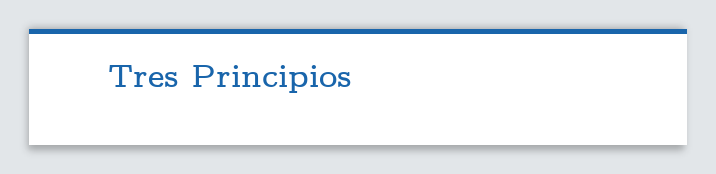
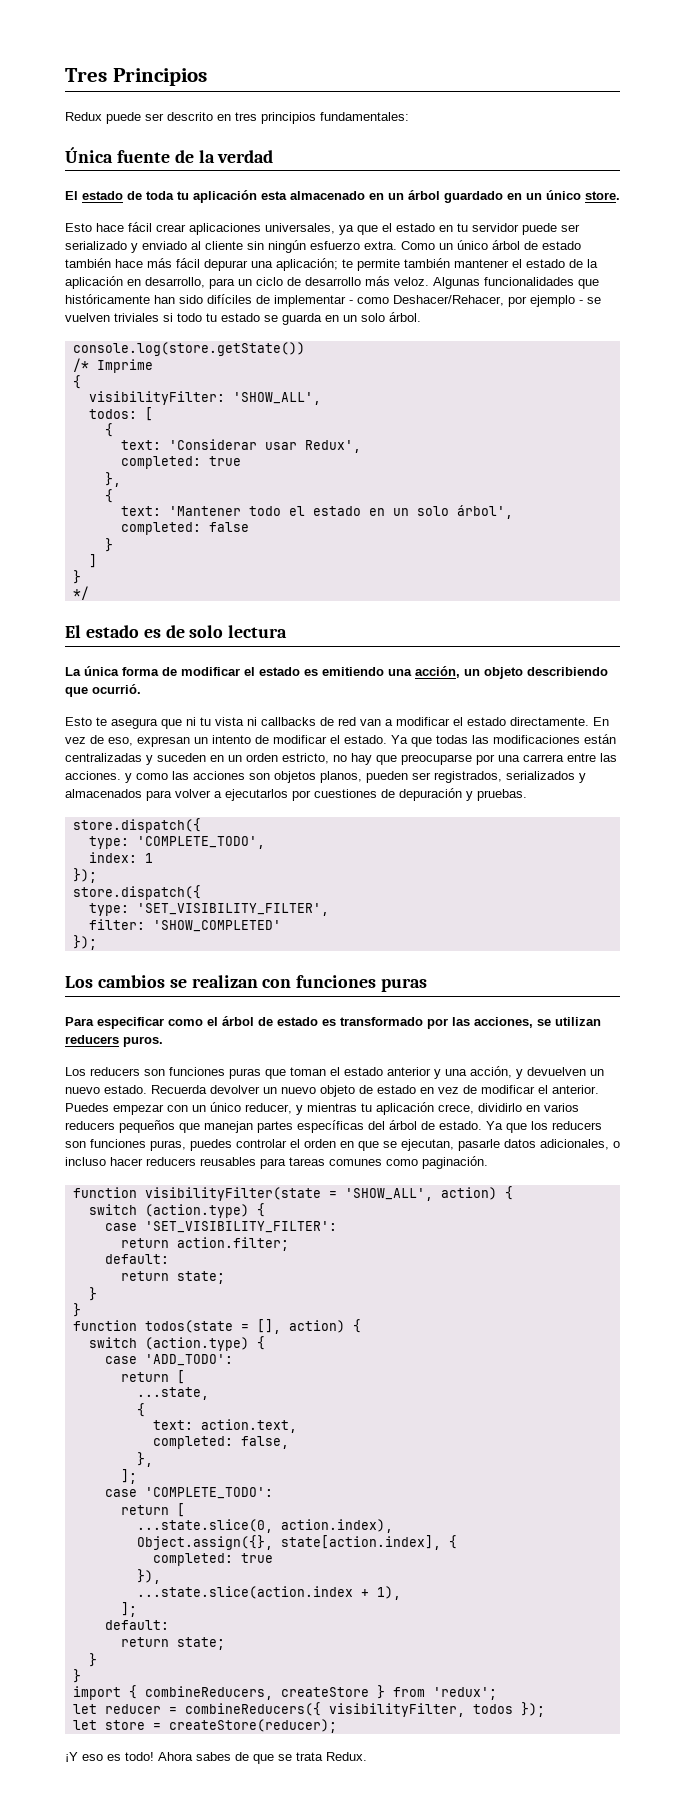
(352, 79) none -> [65,112,409,124] [65,147,274,163] [65,190,620,203] [65,222,580,235] [65,240,581,253] [65,258,598,271] [65,276,599,289] [65,294,601,307] [65,312,421,325] [72,342,305,356] [72,358,153,373] [72,375,81,389] [88,391,321,405] [88,407,153,421] [104,423,113,437] [120,439,361,453] [120,456,241,469] [104,472,121,487] [104,489,113,503] [120,505,513,519] [120,522,249,535] [104,538,113,552] [88,554,97,568] [72,570,81,584] [72,586,89,600] [65,625,288,638] [65,666,608,679] [65,684,141,697] [65,717,609,729] [65,734,616,747] [65,753,617,765] [65,771,586,783] [65,788,527,801] [72,818,201,833] [88,836,265,849] [88,852,153,863] [72,868,97,883] [72,885,201,900] [88,903,329,916] [88,919,281,932] [72,935,97,950] [65,975,428,992] [65,1016,601,1029] [65,1035,163,1047] [65,1066,604,1079] [65,1085,599,1097] [65,1102,579,1115] [65,1120,602,1133] [65,1139,620,1151] [65,1156,488,1169] [72,1186,513,1201] [88,1203,265,1218] [104,1221,337,1233] [120,1237,289,1251] [104,1254,169,1264] [120,1271,225,1284] [88,1287,97,1301] [72,1303,81,1317] [72,1319,361,1334] [88,1336,265,1351] [104,1354,233,1366] [120,1370,185,1384] [136,1387,209,1400] [136,1403,145,1417] [152,1419,297,1433] [152,1436,289,1449] [136,1452,153,1467] [120,1469,137,1484] [104,1487,273,1499] [120,1503,185,1517] [136,1519,393,1533] [136,1535,457,1550] [152,1553,273,1566] [136,1569,161,1584] [136,1586,401,1600] [120,1602,137,1617] [104,1620,169,1630] [120,1637,225,1650] [88,1653,97,1667] [72,1669,81,1683] [72,1685,497,1700] [72,1702,545,1717] [72,1719,337,1733] [65,1752,367,1764] // Redux puede ser descrito en tres principios fundamentales: // Única fuente de la verdad // El estado de toda tu aplicación esta almacenado en un árbol guardado en un único store. // Esto hace fácil crear aplicaciones universales, ya que el estado en tu servidor puede ser serializado y enviado al cliente sin ningún esfuerzo extra. Como un único árbol de estado también hace más fácil depurar una aplicación; te permite también mantener el estado de la aplicación en desarrollo, para un ciclo de desarrollo más veloz. Algunas funcionalidades que históricamente han sido difíciles de implementar - como Deshacer/Rehacer, por ejemplo - se vuelven triviales si todo tu estado se guarda en un solo árbol. // console.log(store.getState()) // /* Imprime // { // visibilityFilter: 'SHOW_ALL', // todos: [ // { // text: 'Considerar usar Redux', // completed: true // }, // { // text: 'Mantener todo el estado en un solo árbol', // completed: false // } // ] // } // */ // El estado es de solo lectura // La única forma de modificar el estado es emitiendo una acción, un objeto describiendo que ocurrió. // Esto te asegura que ni tu vista ni callbacks de red van a modificar el estado directamente. En vez de eso, expresan un intento de modificar el estado. Ya que todas las modificaciones están centralizadas y suceden en un orden estricto, no hay que preocuparse por una carrera entre las acciones. y como las acciones son objetos planos, pueden ser registrados, serializados y almacenados para volver a ejecutarlos por cuestiones de depuración y pruebas. // store.dispatch({ // type: 'COMPLETE_TODO', // index: 1 // }); // store.dispatch({ // type: 'SET_VISIBILITY_FILTER', // filter: 'SHOW_COMPLETED' // }); // Los cambios se realizan con funciones puras // Para especificar como el árbol de estado es transformado por las acciones, se utilizan reducers puros. // Los reducers son funciones puras que toman el estado anterior y una acción, y devuelven un nuevo estado. Recuerda devolver un nuevo objeto de estado en vez de modificar el anterior. Puedes empezar con un único reducer, y mientras tu aplicación crece, dividirlo en varios reducers pequeños que manejan partes específicas del árbol de estado. Ya que los reducers son funciones puras, puedes controlar el orden en que se ejecutan, pasarle datos adicionales, o incluso hacer reducers reusables para tareas comunes como paginación. // function visibilityFilter(state = 'SHOW_ALL', action) { // switch (action.type) { // case 'SET_VISIBILITY_FILTER': // return action.filter; // default: // return state; // } // } // function todos(state = [], action) { // switch (action.type) { // case 'ADD_TODO': // return [ // ...state, // { // text: action.text, // completed: false, // }, // ]; // case 'COMPLETE_TODO': // return [ // ...state.slice(0, action.index), // Object.assign({}, state[action.index], { // completed: true // }), // ...state.slice(action.index + 1), // ]; // default: // return state; // } // } // import { combineReducers, createStore } from 'redux'; // let reducer = combineReducers({ visibilityFilter, todos }); // let store = createStore(reducer); // ¡Y eso es todo! Ahora sabes de que se trata Redux.

